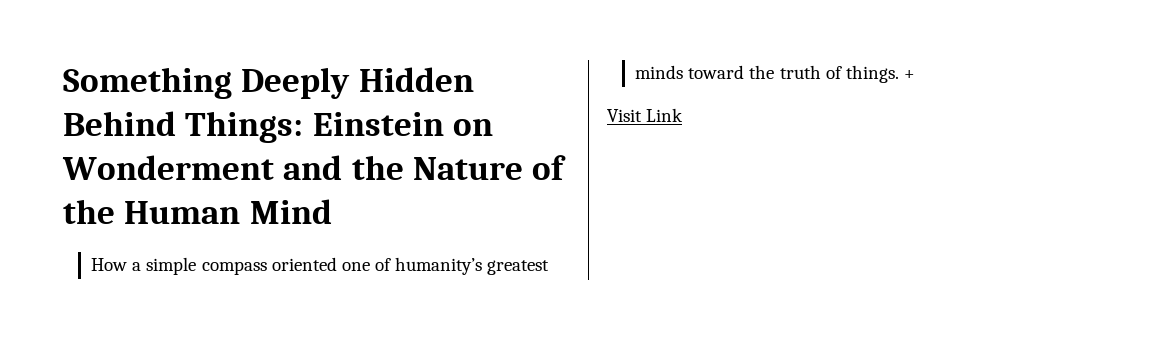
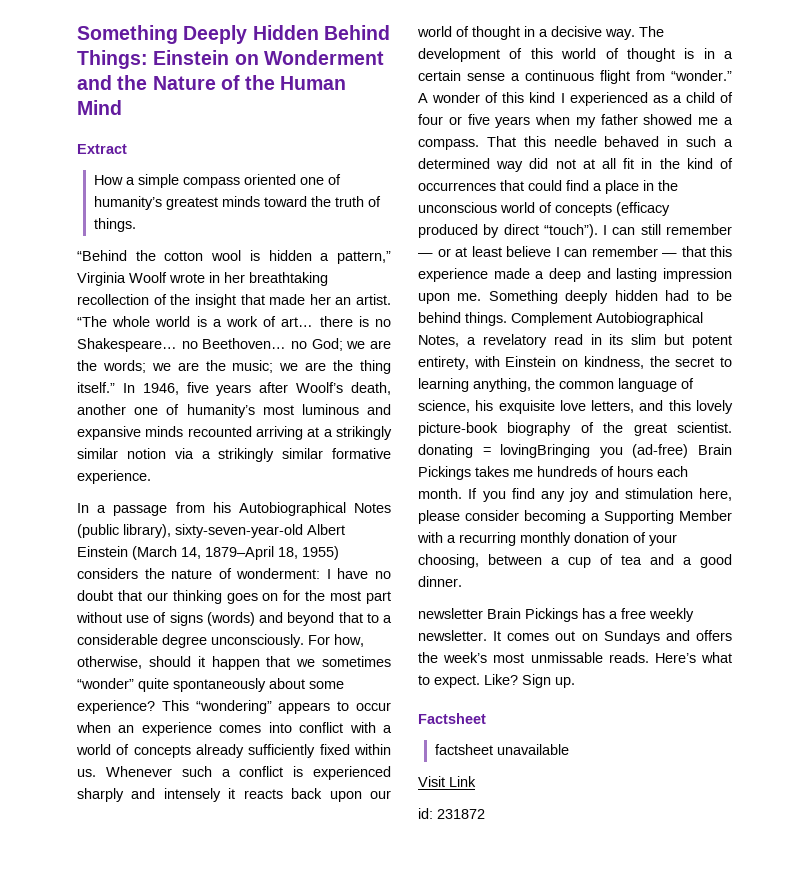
(332, 211) none -> [77,144,127,154] // Extract
[903,70,915,79] + -> [77,250,392,264] [77,272,328,286] [77,294,391,308] [77,316,391,327] [77,338,391,352] [77,360,391,374] [77,382,391,396] [77,404,391,418] [77,426,392,440] [77,448,391,462] [77,470,151,484] [77,502,392,516] [77,524,345,538] [77,546,339,560] [77,568,391,579] [77,590,391,604] [76,612,393,626] [77,634,364,648] [77,656,391,670] [77,678,344,692] [77,700,391,714] [76,722,392,736] [76,744,391,758] [77,766,391,780] [77,788,391,802] [417,26,664,40] [418,48,733,62] [418,70,732,84] [418,92,733,106] [418,114,733,128] [418,136,733,150] [418,158,733,172] [418,180,678,194] [418,202,670,216] [418,224,732,238] [418,246,732,257] [418,268,732,282] [418,290,732,304] [418,312,703,326] [418,334,732,348] [418,356,732,370] [418,378,694,392] [418,400,733,414] [418,422,732,436] [418,444,732,458] [418,466,688,480] [418,488,732,502] [418,510,732,524] [417,532,677,546] [418,554,732,568] [418,576,462,587] [418,608,694,622] [418,630,732,644] [418,652,732,663] [418,674,575,688] [418,713,486,724] [434,744,569,755] // “Behind the cotton wool is hidden a pattern,” Virginia Woolf wrote in her breathtaking recollection of the insight that made her an artist. “The whole world is a work of art… there is no Shakespeare… no Beethoven… no God; we are the words; we are the music; we are the thing itself.” In 1946, five years after Woolf’s death, another one of humanity’s most luminous and expansive minds recounted arriving at a strikingly similar notion via a strikingly similar formative experience. // In a passage from his Autobiographical Notes (public library), sixty-seven-year-old Albert Einstein (March 14, 1879–April 18, 1955) considers the nature of wonderment: I have no doubt that our thinking goes on for the most part without use of signs (words) and beyond that to a considerable degree unconsciously. For how, otherwise, should it happen that we sometimes “wonder” quite spontaneously about some experience? This “wondering” appears to occur when an experience comes into conflict with a world of concepts already sufficiently fixed within us. Whenever such a conflict is experienced sharply and intensely it reacts back upon our world of thought in a decisive way. The development of this world of thought is in a certain sense a continuous flight from “wonder.” A wonder of this kind I experienced as a child of four or five years when my father showed me a compass. That this needle behaved in such a determined way did not at all fit in the kind of occurrences that could find a place in the unconscious world of concepts (efficacy produced by direct “touch”). I can still remember — or at least believe I can remember — that this experience made a deep and lasting impression upon me. Something deeply hidden had to be behind things. Complement Autobiographical Notes, a revelatory read in its slim but potent entirety, with Einstein on kindness, the secret to learning anything, the common language of science, his exquisite love letters, and this lovely picture-book biography of the great scientist. donating = lovingBringing you (ad-free) Brain Pickings takes me hundreds of hours each month. If you find any joy and stimulation here, please consider becoming a Supporting Member with a recurring monthly donation of your choosing, between a cup of tea and a good dinner. // newsletter Brain Pickings has a free weekly newsletter. It comes out on Sundays and offers the week’s most unmissable reads. Here’s what to expect. Like? Sign up. // Factsheet // factsheet unavailable
(684, 115) none -> [418,808,485,819] // id: 231872

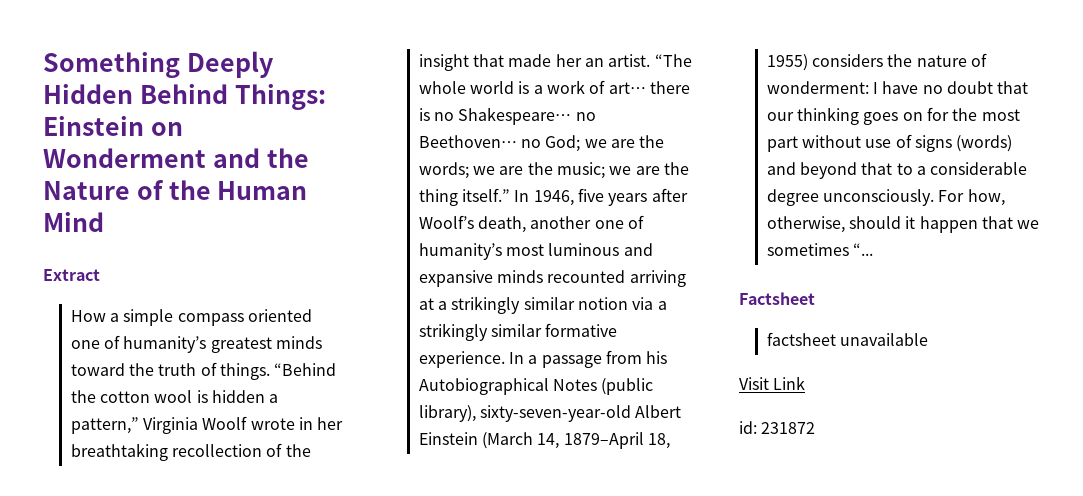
(136, 225) // -> (270, 371) none
(151, 477) // -> (505, 359) none
[77,678,344,692] [77,700,391,714] [76,722,392,736] [76,744,391,758] [77,766,391,780] [77,788,391,802] [417,26,664,40] [418,48,733,62] [418,70,732,84] [418,92,733,106] [418,114,733,128] [418,136,733,150] [418,158,733,172] [418,180,678,194] [418,202,670,216] [418,224,732,238] [418,246,732,257] [418,268,732,282] [418,290,732,304] [418,312,703,326] [418,334,732,348] [418,356,732,370] [418,378,694,392] [418,400,733,414] [418,422,732,436] [418,444,732,458] [418,466,688,480] [418,488,732,502] [418,510,732,524] [417,532,677,546] [418,554,732,568] [418,576,462,587] [418,608,694,622] [418,630,732,644] [418,652,732,663] [418,674,575,688] “wonder” quite spontaneously about some experience? This “wondering” appears to occur when an experience comes into conflict with a world of concepts already sufficiently fixed within us. Whenever such a conflict is experienced sharply and intensely it reacts back upon our world of thought in a decisive way. The development of this world of thought is in a certain sense a continuous flight from “wonder.” A wonder of this kind I experienced as a child of four or five years when my father showed me a compass. That this needle behaved in such a determined way did not at all fit in the kind of occurrences that could find a place in the unconscious world of concepts (efficacy produced by direct “touch”). I can still remember — or at least believe I can remember — that this experience made a deep and lasting impression upon me. Something deeply hidden had to be behind things. Complement Autobiographical Notes, a revelatory read in its slim but potent entirety, with Einstein on kindness, the secret to learning anything, the common language of science, his exquisite love letters, and this lovely picture-book biography of the great scientist. donating = lovingBringing you (ad-free) Brain Pickings takes me hundreds of hours each month. If you find any joy and stimulation here, please consider becoming a Supporting Member with a recurring monthly donation of your choosing, between a cup of tea and a good dinner. // newsletter Brain Pickings has a free weekly newsletter. It comes out on Sundays and offers the week’s most unmissable reads. Here’s what to expect. Like? Sign up. -> [852,243,873,256] “...

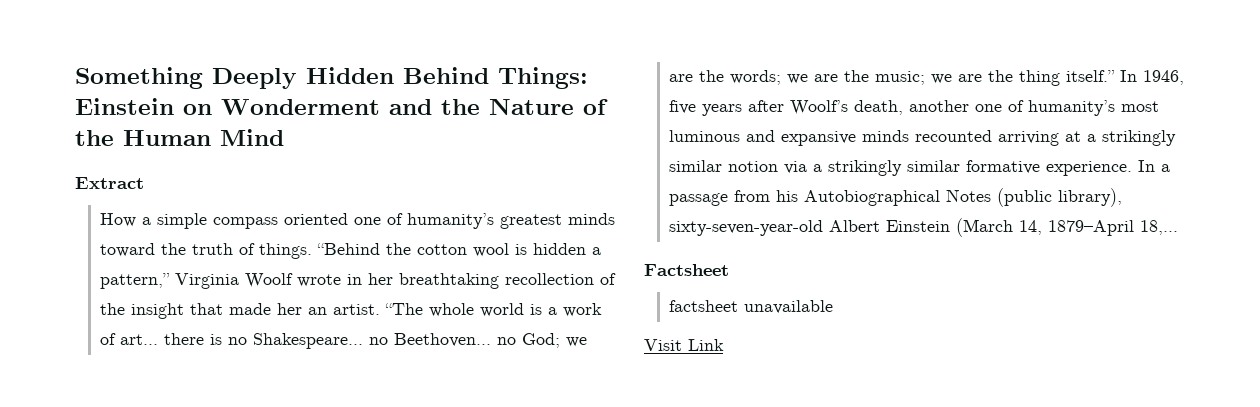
[647,433,670,449] [766,53,987,71] [766,81,1029,94] [766,107,1020,125] [766,134,1013,152] [766,162,1028,179] [766,189,1005,206] [766,216,1040,233] [766,243,873,256] 18, 1955) considers the nature of wonderment: I have no doubt that our thinking goes on for the most part without use of signs (words) and beyond that to a considerable degree unconsciously. For how, otherwise, should it happen that we sometimes “... -> [1140,220,1179,235] 18,...
[739,421,816,434] // id: 231872 -> (724, 345) none

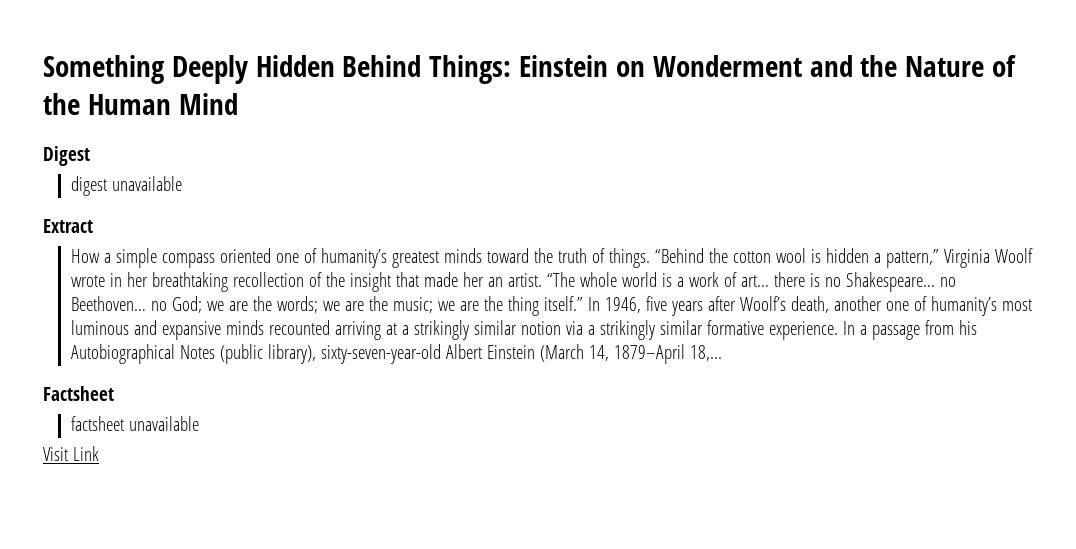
(284, 137) none -> [43,146,90,166] [70,176,182,196] // Digest // digest unavailable

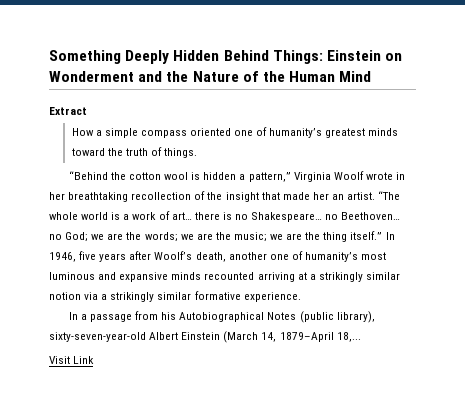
[43,146,90,166] [70,176,182,196] // Digest // digest unavailable -> (372, 76) none
(650, 258) none -> (197, 153) //
(838, 330) none -> (301, 297) //
[43,386,114,401] [70,416,199,431] // Factsheet // factsheet unavailable -> (361, 337) none

